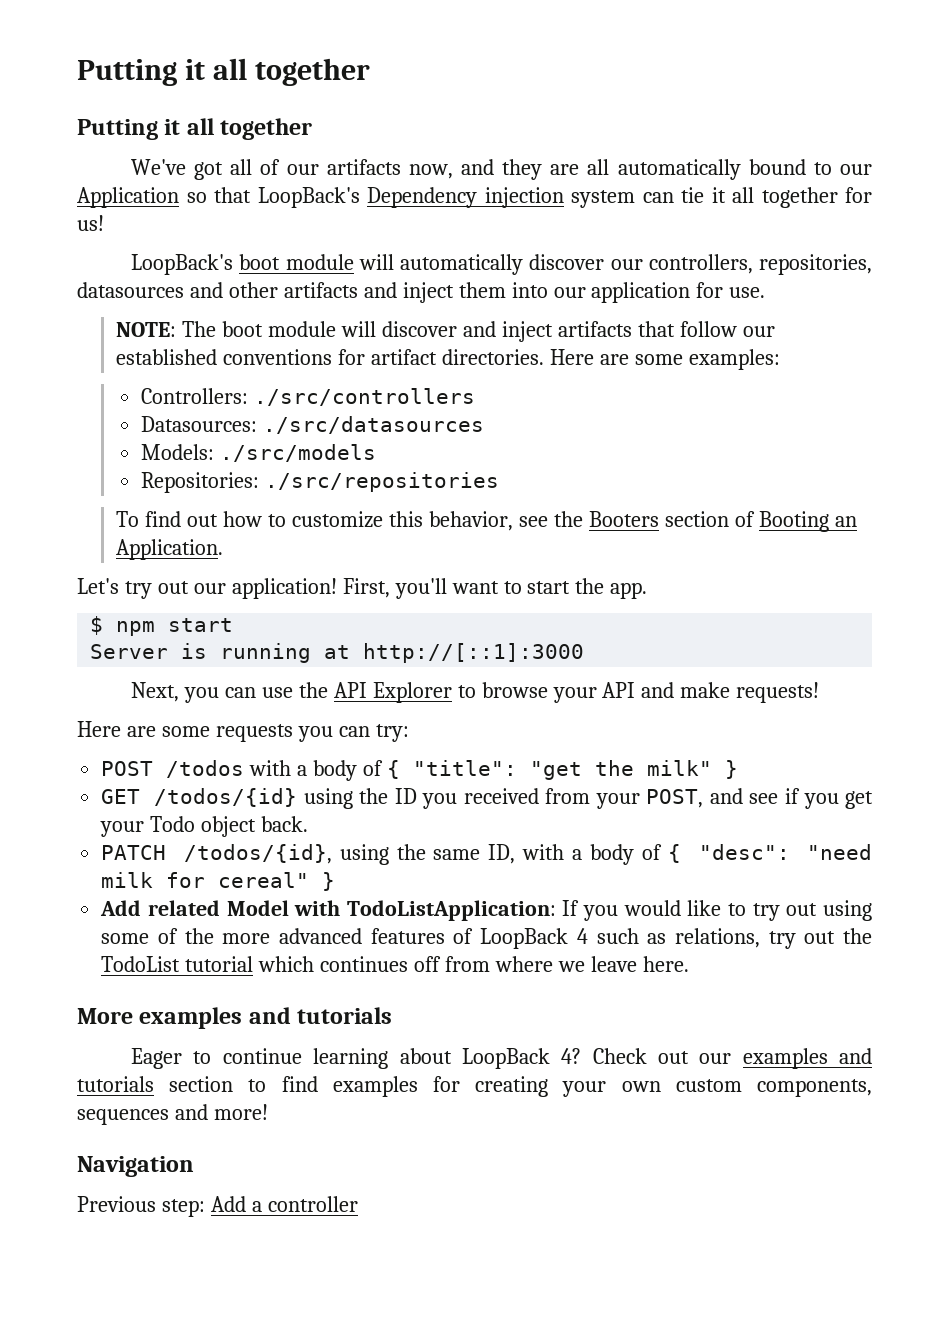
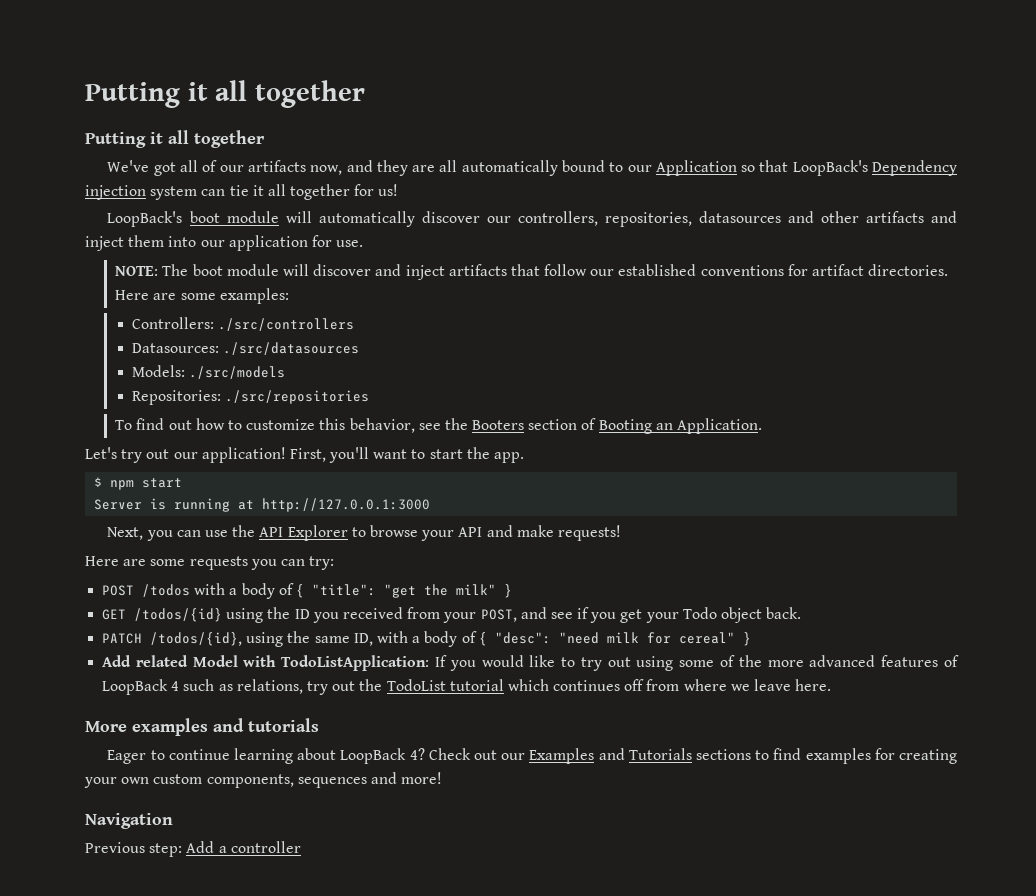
[363,643,585,663] http://[::1]:3000 -> [262,498,431,512] http://127.0.0.1:3000
[742,1048,873,1069] [77,1076,234,1092] examples and tutorials section -> [529,748,752,764] Examples and Tutorials sections

